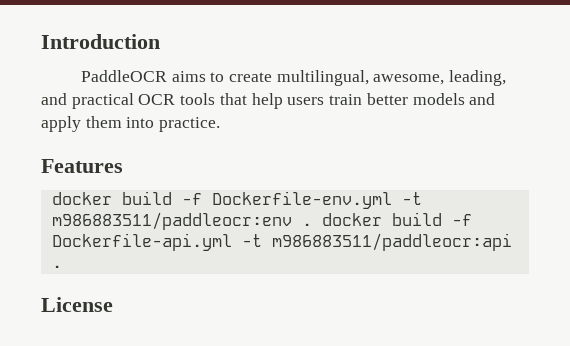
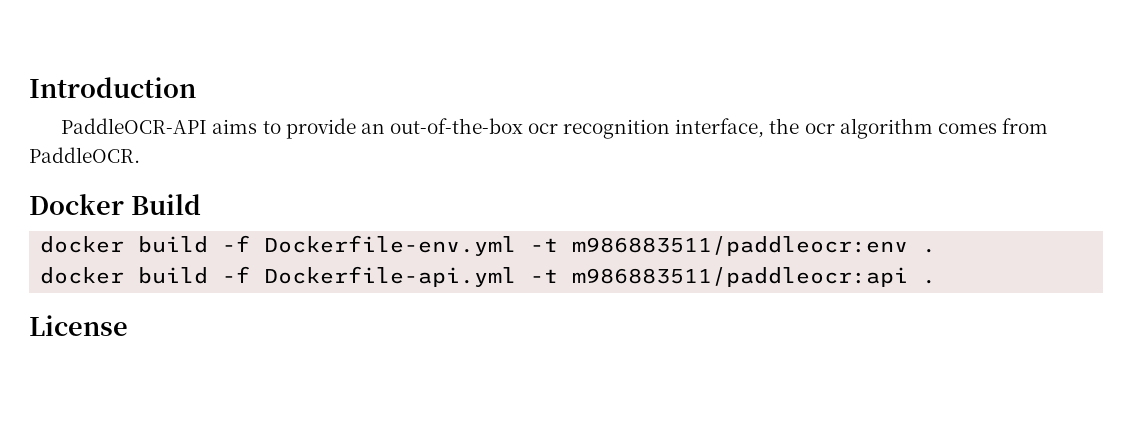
[80,70,167,82] PaddleOCR -> [61,118,208,134] PaddleOCR-API
[228,70,507,86] [41,93,496,109] [41,116,221,132] [41,159,123,173] create multilingual, awesome, leading, and practical OCR tools that help users train better models and apply them into practice. // Features -> [285,118,1048,139] [29,147,140,163] [29,194,201,215] provide an out-of-the-box ocr recognition interface, the ocr algorithm comes from PaddleOCR. // Docker Build
(312, 224) none -> (937, 250) //

